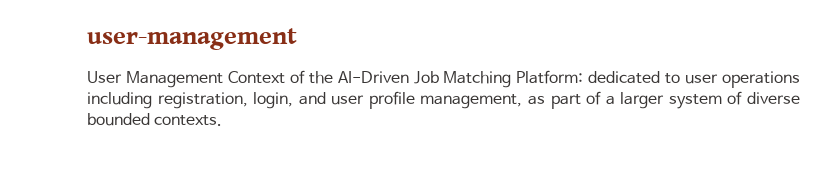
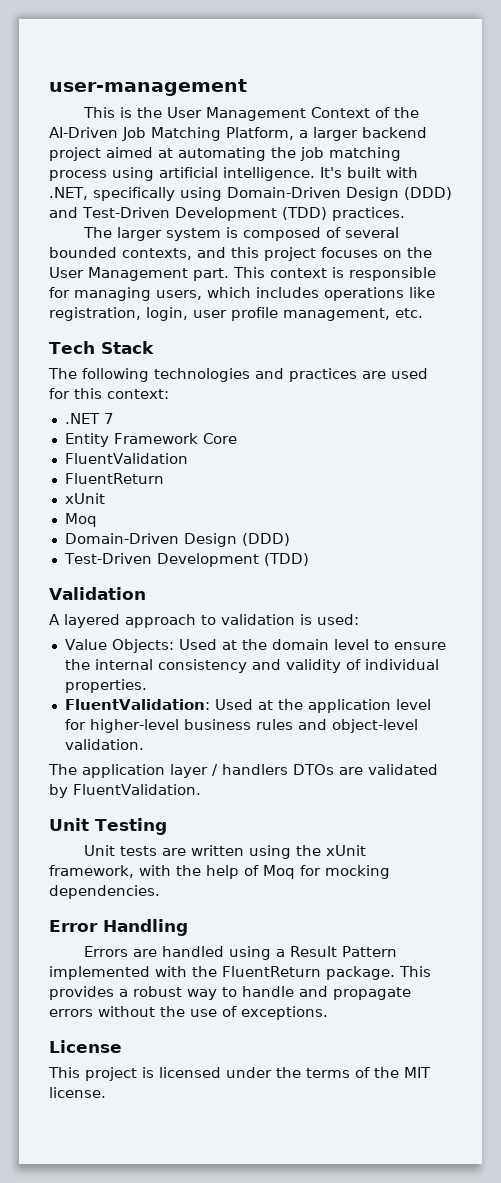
(297, 39) none -> [82,107,162,118] This is the
[516,70,801,88] [87,92,152,109] Platform: dedicated to user operations including -> [226,127,427,141] [49,147,401,161] [49,167,418,181] [49,187,452,201] [49,207,405,221] [82,227,399,241] [49,247,432,261] [49,267,436,281] [49,287,435,301] Platform, a larger backend project aimed at automating the job matching process using artificial intelligence. It's built with .NET, specifically using Domain-Driven Design (DDD) and Test-Driven Development (TDD) practices. // The larger system is composed of several bounded contexts, and this project focuses on the User Management part. This context is responsible for managing users, which includes operations like
[298,92,326,105] and -> (188, 314) none
[528,91,800,109] [87,113,223,126] as part of a larger system of diverse bounded contexts. -> [395,308,423,318] [49,341,154,354] [48,368,428,382] [49,388,169,399] [64,413,114,424] [64,433,237,447] [64,453,188,464] [64,473,164,484] [64,493,105,504] [64,513,97,527] [64,533,290,547] [63,553,309,567] [49,587,146,600] [49,614,359,628] [64,639,446,653] [64,659,439,673] [64,679,147,693] [64,699,431,713] [64,719,418,733] [64,739,144,750] [48,764,438,778] [49,784,201,798] [49,818,167,835] [83,845,366,859] [49,865,390,879] [49,885,160,899] [49,919,188,936] [83,946,397,960] [49,966,431,980] [49,986,411,1000] [49,1006,328,1020] [49,1040,122,1053] [48,1067,431,1081] [49,1087,106,1098] etc. // Tech Stack // The following technologies and practices are used for this context: // .NET 7 // Entity Framework Core // FluentValidation // FluentReturn // xUnit // Moq // Domain-Driven Design (DDD) // Test-Driven Development (TDD) // Validation // A layered approach to validation is used: // Value Objects: Used at the domain level to ensure the internal consistency and validity of individual properties. // FluentValidation: Used at the application level for higher-level business rules and object-level validation. // The application layer / handlers DTOs are validated by FluentValidation. // Unit Testing // Unit tests are written using the xUnit framework, with the help of Moq for mocking dependencies. // Error Handling // Errors are handled using a Result Pattern implemented with the FluentReturn package. This provides a robust way to handle and propagate errors without the use of exceptions. // License // This project is licensed under the terms of the MIT license.

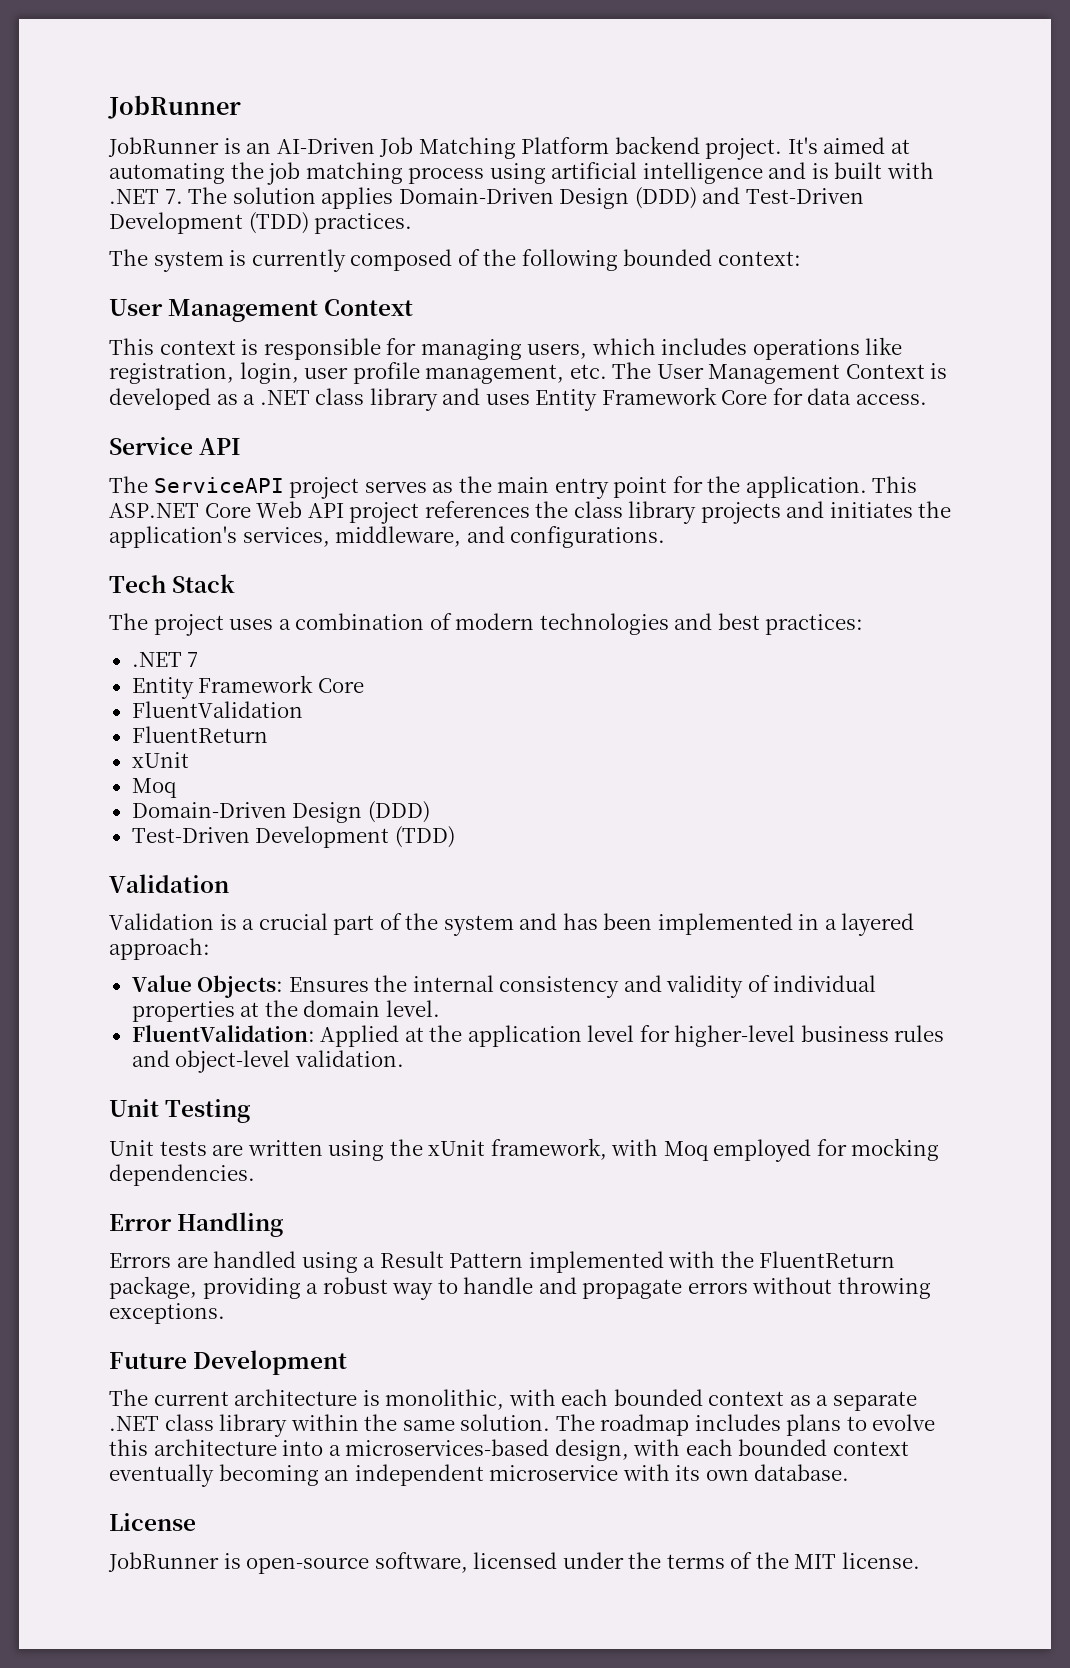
[49,79,247,96] [82,107,419,121] [49,127,427,141] [49,147,101,161] user-management // This is the User Management Context of the AI-Driven Job Matching Platform, a larger backend project -> [108,95,241,119] [108,136,818,160] JobRunner // JobRunner is an AI-Driven Job Matching Platform backend project. It's
[223,167,418,181] [49,187,222,201] intelligence. It's built with .NET, specifically using -> [642,162,934,184] [109,187,394,209] intelligence and is built with .NET 7. The solution applies
[116,227,162,241] larger -> (148, 257) none
(238, 232) none -> [251,249,346,272] currently
[344,227,399,238] [49,247,432,261] [49,267,229,281] several bounded contexts, and this project focuses on the User Management part. -> [483,249,801,271] [109,299,414,322] the following bounded context: // User Management Context //
[49,341,154,354] [48,368,428,382] [49,388,169,399] // Tech Stack // The following technologies and practices are used for this context: -> [612,362,948,384] [109,387,927,411] [109,437,242,455] [109,476,918,499] [109,501,952,524] [109,526,666,548] [109,574,236,593] [109,613,864,636] The User Management Context is developed as a .NET class library and uses Entity Framework Core for data access. // Service API // The ServiceAPI project serves as the main entry point for the application. This ASP.NET Core Web API project references the class library projects and initiates the application's services, middleware, and configurations. // Tech Stack // The project uses a combination of modern technologies and best practices:
[49,614,359,628] [64,639,446,653] A layered approach to validation is used: // Value Objects: Used at the domain level to ensure -> [109,913,915,936] [109,938,210,960] [131,975,369,998] Validation is a crucial part of the system and has been implemented in a layered approach: // Value Objects: Ensures
[64,679,147,693] properties. -> [131,1000,440,1022] properties at the domain level.
[214,699,253,710] Used -> [320,1025,400,1047] Applied
[48,764,438,778] [49,784,201,798] // The application layer / handlers DTOs are validated by FluentValidation. -> (404, 1058) none
[176,865,295,879] the help of Moq -> [663,1139,812,1162] Moq employed
[326,966,431,980] [49,986,114,1000] package. This provides -> [109,1276,301,1299] package, providing
[160,1006,328,1020] [49,1040,122,1053] [48,1067,154,1081] the use of exceptions. // License // This project is -> [837,1277,931,1299] [109,1303,225,1324] [109,1350,348,1375] [109,1389,917,1411] [109,1414,936,1437] [109,1439,909,1461] [109,1464,850,1487] [109,1513,196,1531] [108,1552,468,1574] throwing exceptions. // Future Development // The current architecture is monolithic, with each bounded context as a separate .NET class library within the same solution. The roadmap includes plans to evolve this architecture into a microservices-based design, with each bounded context eventually becoming an independent microservice with its own database. // License // JobRunner is open-source software,

